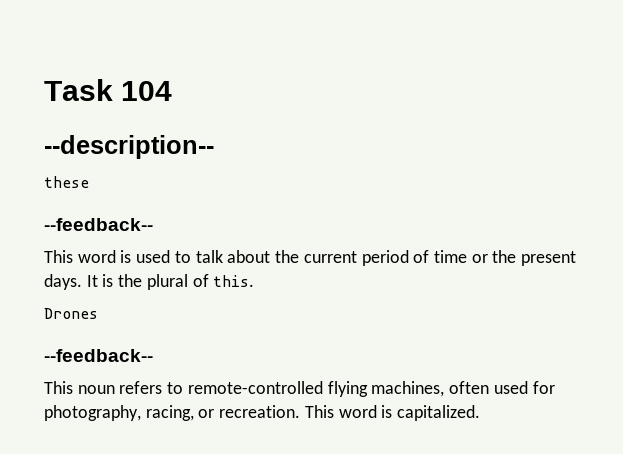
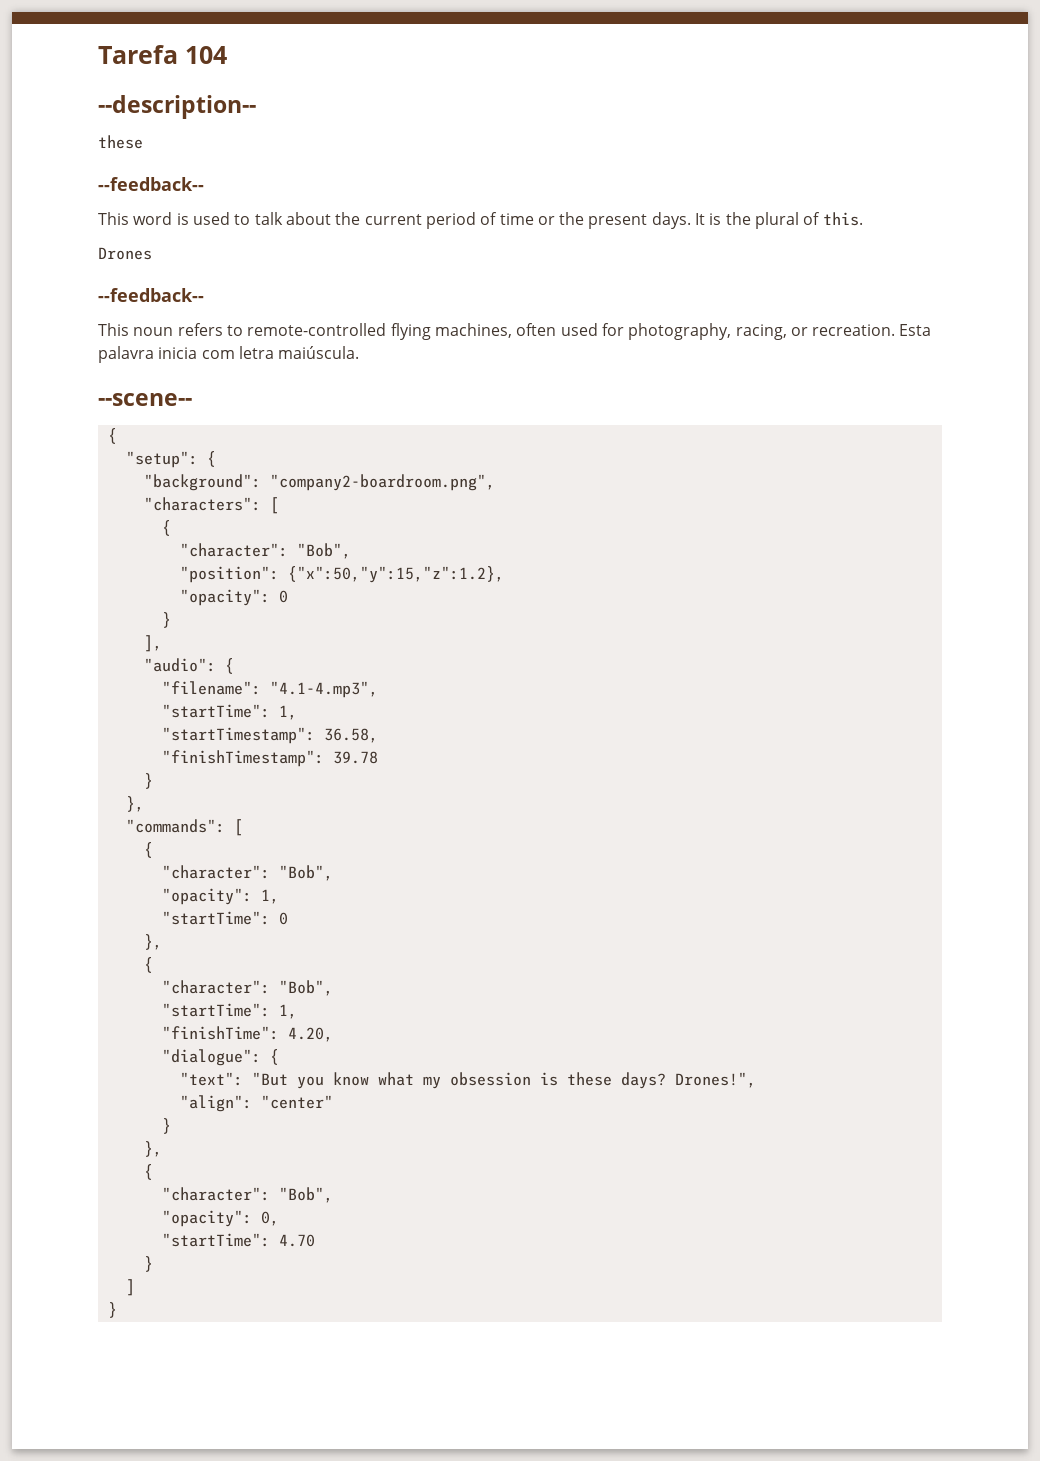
[44,79,113,101] Task -> [98,45,178,64] Tarefa
[304,405,481,421] This word is capitalized. -> [899,324,932,336] [98,346,360,363] [98,393,192,406] [107,428,117,444] [125,451,216,468] [143,474,495,491] [143,497,279,514] [161,520,171,536] [179,543,351,559] [179,566,504,583] [179,589,288,606] [161,612,171,628] [143,635,162,652] [143,658,234,674] [161,681,378,698] [161,704,297,720] [161,727,378,744] [161,750,378,767] [143,773,153,789] [125,796,144,812] [125,819,243,836] [143,842,153,858] [161,865,333,881] [161,888,279,905] [161,911,288,925] [143,934,162,950] [143,957,153,973] [161,980,333,996] [161,1003,297,1019] [161,1026,333,1042] [161,1049,279,1066] [179,1072,756,1089] [179,1095,333,1112] [161,1118,171,1134] [143,1141,162,1157] [143,1164,153,1180] [161,1187,333,1203] [161,1210,279,1227] [161,1233,315,1247] [143,1256,153,1272] [125,1279,135,1296] [107,1302,117,1318] Esta palavra inicia com letra maiúscula. // --scene-- // { // "setup": { // "background": "company2-boardroom.png", // "characters": [ // { // "character": "Bob", // "position": {"x":50,"y":15,"z":1.2}, // "opacity": 0 // } // ], // "audio": { // "filename": "4.1-4.mp3", // "startTime": 1, // "startTimestamp": 36.58, // "finishTimestamp": 39.78 // } // }, // "commands": [ // { // "character": "Bob", // "opacity": 1, // "startTime": 0 // }, // { // "character": "Bob", // "startTime": 1, // "finishTime": 4.20, // "dialogue": { // "text": "But you know what my obsession is these days? Drones!", // "align": "center" // } // }, // { // "character": "Bob", // "opacity": 0, // "startTime": 4.70 // } // ] // }

